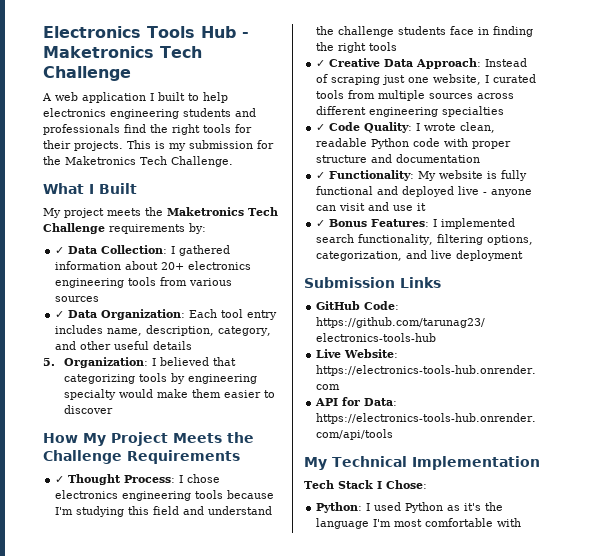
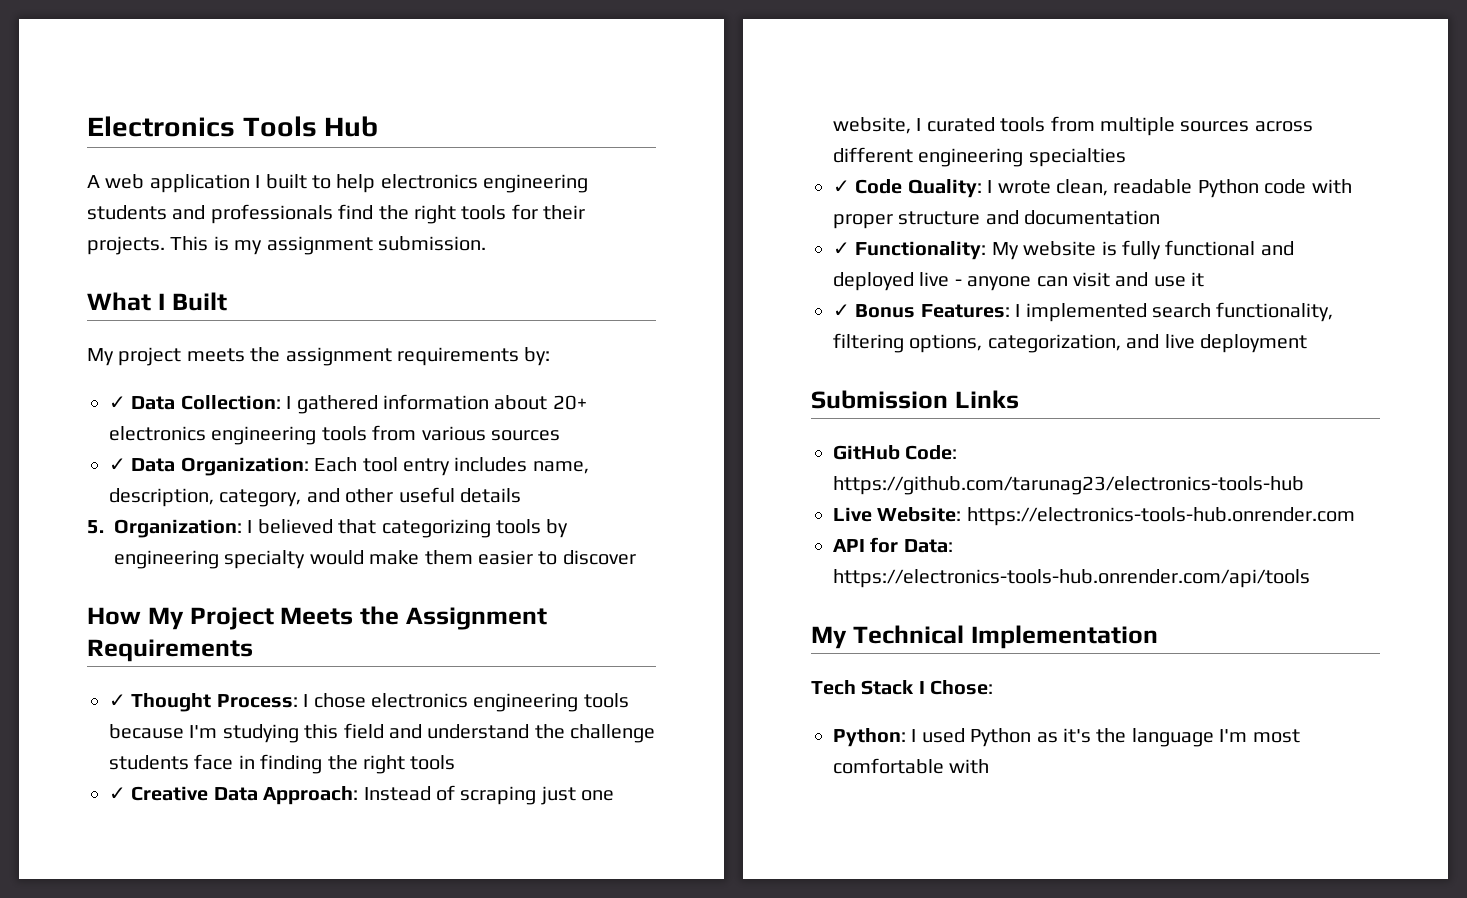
[241,32,249,38] [43,46,202,58] [43,66,131,81] - Maketronics Tech Challenge -> (379, 126) none
[189,140,274,149] [43,156,233,167] submission for the Maketronics Tech Challenge. -> [266,236,486,255] assignment submission.
[167,207,278,216] [43,223,105,234] Maketronics Tech Challenge -> [285,347,392,366] assignment
[43,450,122,464] Challenge -> [405,607,547,630] Assignment

